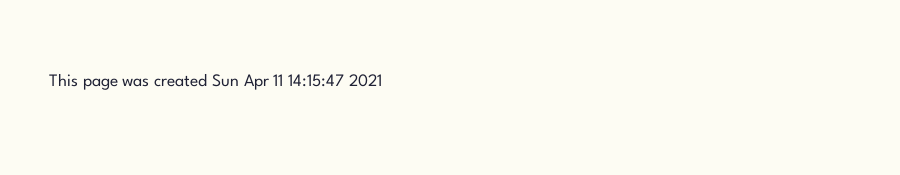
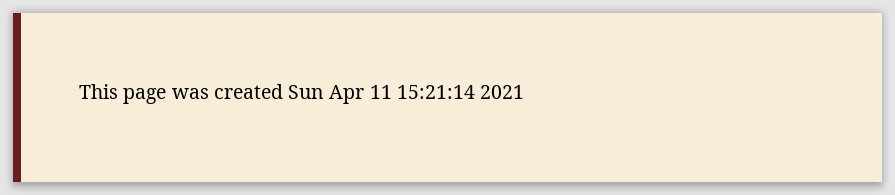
[288,74,345,87] 14:15:47 -> [396,85,475,99] 15:21:14

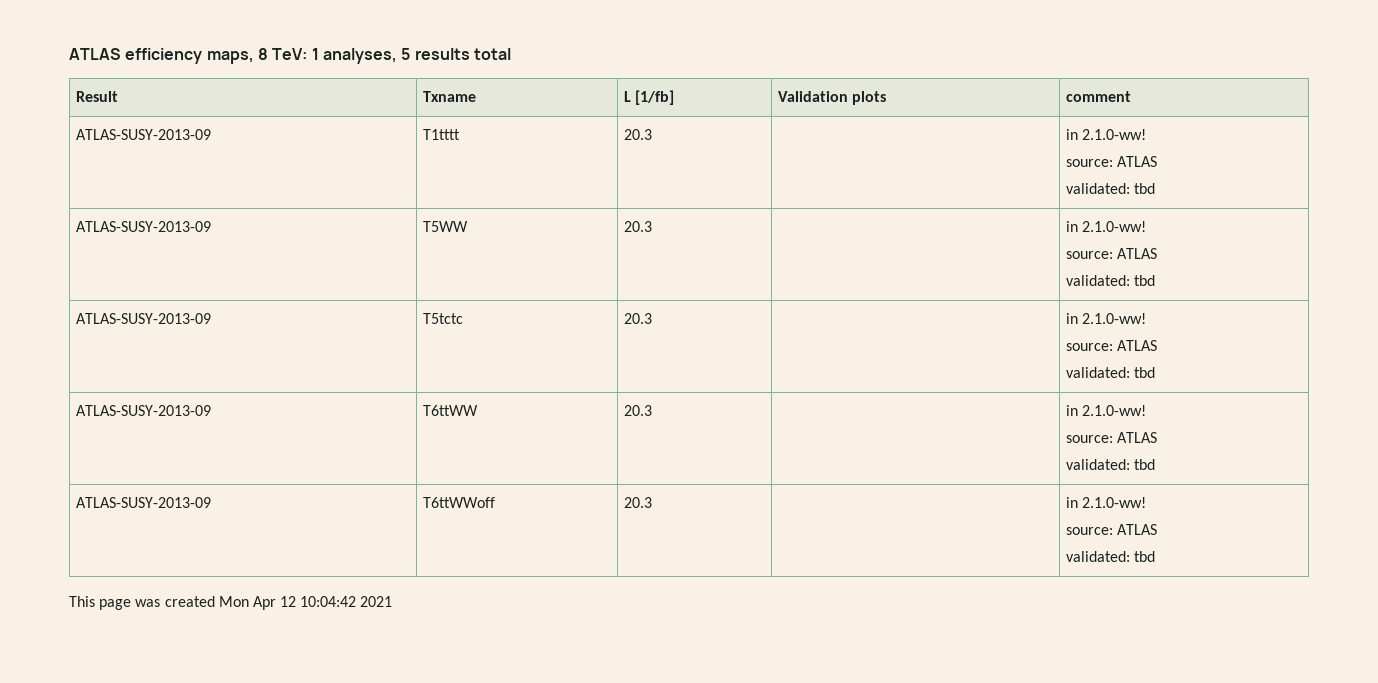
[79,84,475,104] This page was created Sun Apr 11 15:21:14 -> [69,48,511,64] [75,91,118,102] [422,91,476,102] [623,90,674,105] [777,91,886,105] [1065,91,1131,102] [75,129,211,140] [422,129,460,140] [623,129,652,140] [1065,129,1146,140] [1065,156,1157,167] [1065,183,1155,194] [75,221,211,232] [422,221,468,232] [623,221,652,232] [1065,221,1146,232] [1065,248,1157,259] [1065,275,1155,286] [75,313,211,324] [422,313,463,324] [623,313,652,324] [1065,313,1146,324] [1065,340,1157,351] [1065,367,1155,378] [75,405,211,416] [422,405,478,416] [623,405,652,416] [1065,405,1146,416] [1065,432,1157,443] [1065,459,1155,470] [75,497,211,508] [422,497,495,508] [623,497,652,508] [1065,497,1146,508] [1065,524,1157,535] [1065,551,1155,562] [69,596,357,610] ATLAS efficiency maps, 8 TeV: 1 analyses, 5 results total // Result | Txname | L [1/fb] | Validation plots | comment // ATLAS-SUSY-2013-09 | T1tttt | 20.3 | | in 2.1.0-ww! // source: ATLAS // validated: tbd // ATLAS-SUSY-2013-09 | T5WW | 20.3 | | in 2.1.0-ww! // source: ATLAS // validated: tbd // ATLAS-SUSY-2013-09 | T5tctc | 20.3 | | in 2.1.0-ww! // source: ATLAS // validated: tbd // ATLAS-SUSY-2013-09 | T6ttWW | 20.3 | | in 2.1.0-ww! // source: ATLAS // validated: tbd // ATLAS-SUSY-2013-09 | T6ttWWoff | 20.3 | | in 2.1.0-ww! // source: ATLAS // validated: tbd // This page was created Mon Apr 12 10:04:42

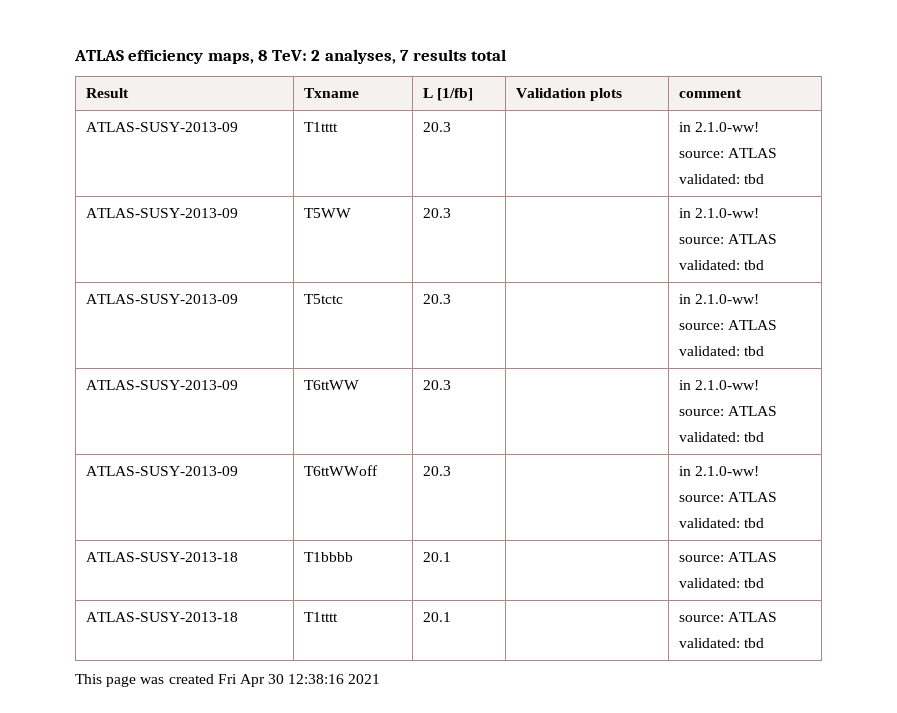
[311,48,411,64] 1 analyses, 5 -> [311,49,410,64] 2 analyses, 7
(1155, 556) none -> [86,552,239,562] [304,552,354,562] [423,552,452,562] [679,552,778,562] [679,578,765,588] [86,612,239,622] [304,612,339,622] [423,612,452,622] [679,612,778,622] [679,638,765,648] // ATLAS-SUSY-2013-18 | T1bbbb | 20.1 | | source: ATLAS // validated: tbd // ATLAS-SUSY-2013-18 | T1tttt | 20.1 | | source: ATLAS // validated: tbd
[218,596,357,610] Mon Apr 12 10:04:42 -> [217,674,345,687] Fri Apr 30 12:38:16

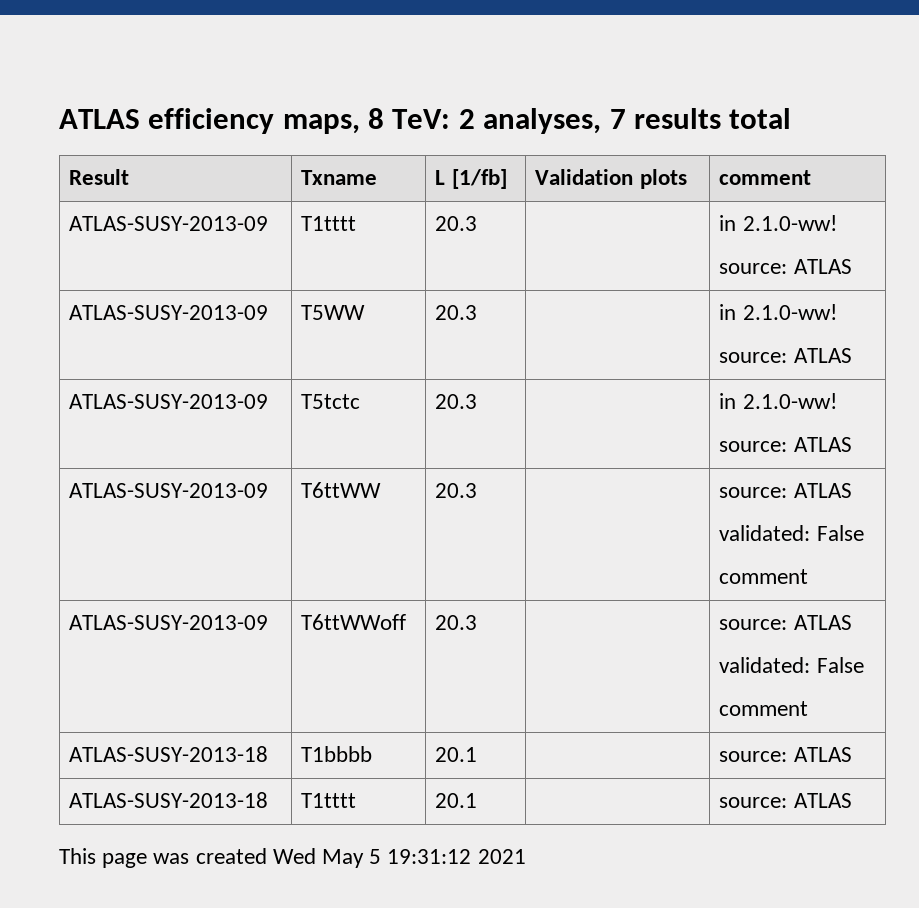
[679,174,765,184] // validated: tbd -> (852, 266) none
[679,260,765,270] // validated: tbd -> (852, 355) none
[679,346,765,356] // validated: tbd -> (852, 444) none
[679,380,760,390] [679,406,778,416] [679,432,765,442] in 2.1.0-ww! // source: ATLAS // validated: tbd -> [719,483,852,498] [719,525,864,541] [719,569,809,584] source: ATLAS // validated: False // comment
[679,466,760,476] [679,492,778,502] [679,518,765,528] in 2.1.0-ww! // source: ATLAS // validated: tbd -> [719,615,852,630] [719,657,864,673] [719,701,809,716] source: ATLAS // validated: False // comment
[679,578,765,588] // validated: tbd -> (852, 754) none
[679,638,765,648] // validated: tbd -> (852, 800) none
[217,674,345,687] Fri Apr 30 12:38:16 -> [272,848,472,868] Wed May 5 19:31:12

